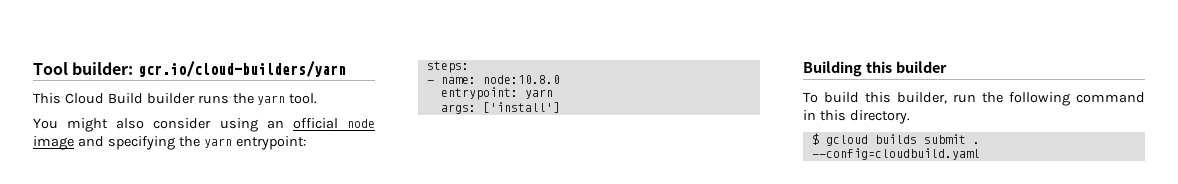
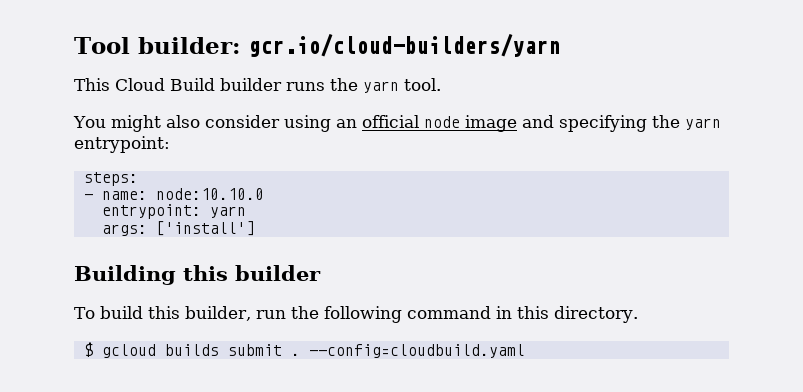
[482,75,560,84] node:10.8.0 -> [155,188,264,200] node:10.10.0

